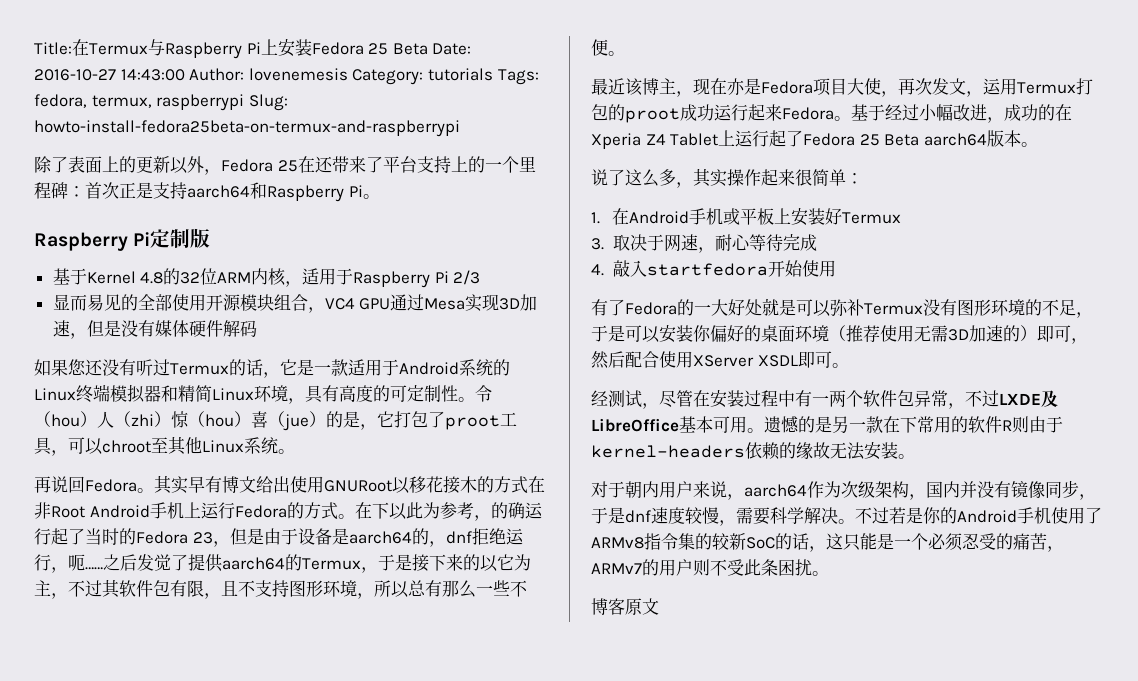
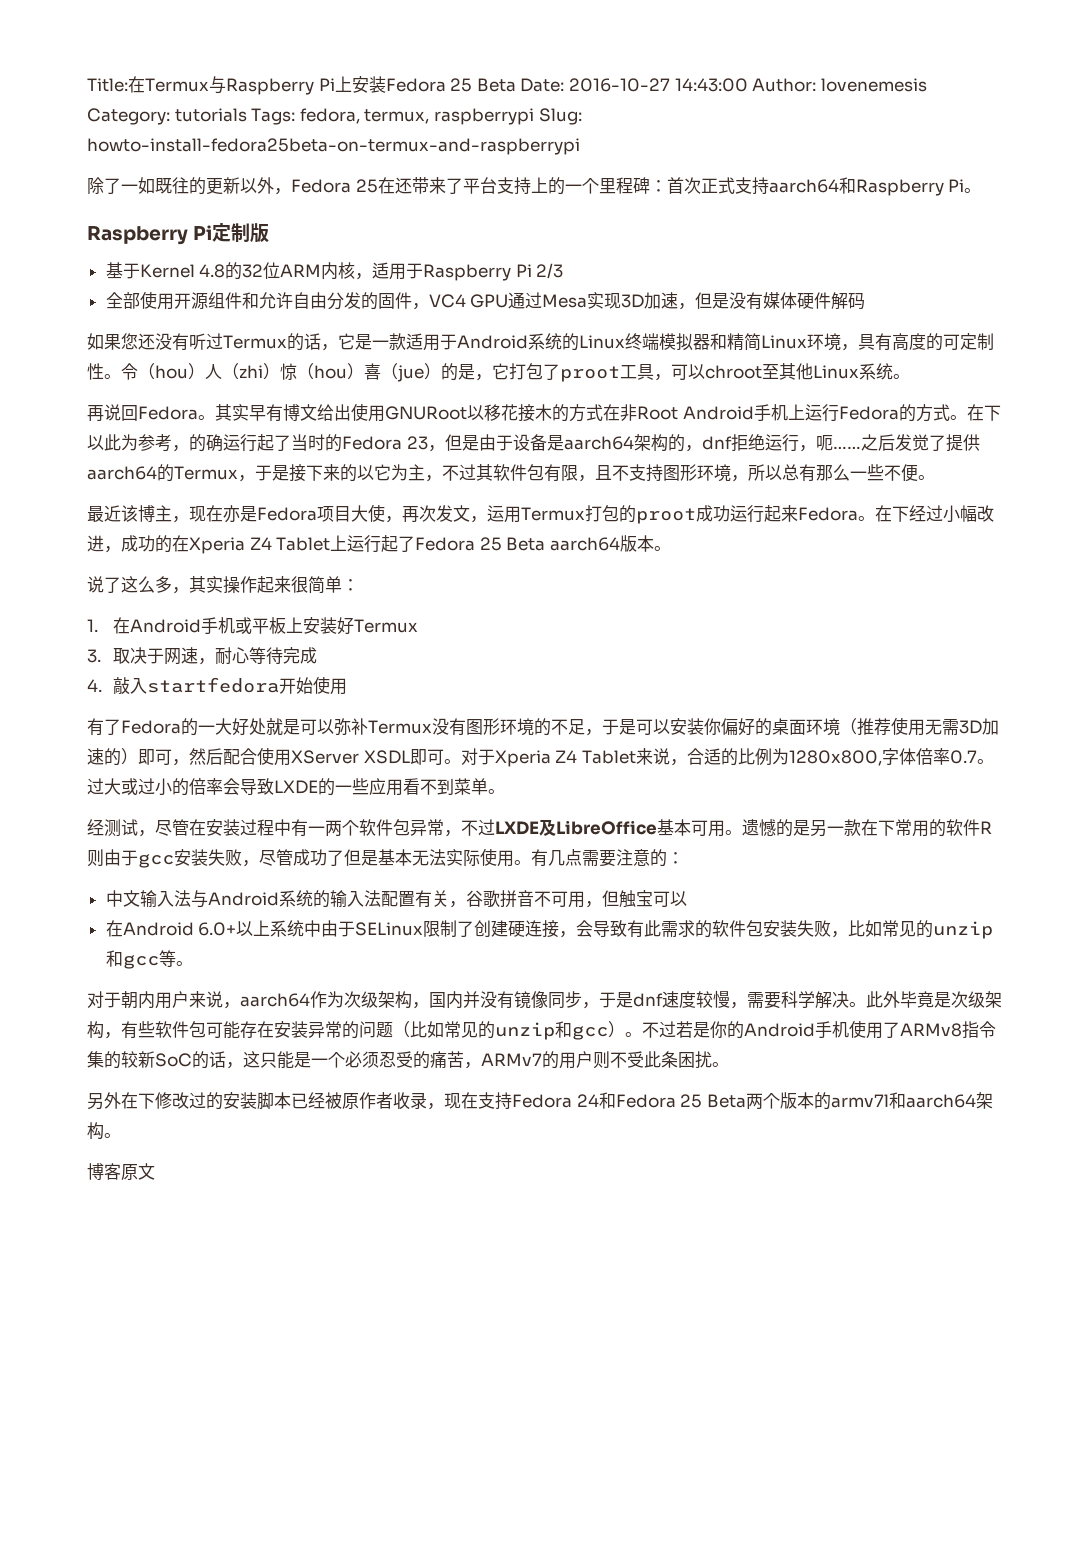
[68,156,119,173] 表面上 -> [121,177,189,194] 一如既往
[136,182,153,199] 是 -> [717,177,735,194] 式
[52,294,138,311] 显而易见的 -> (564, 271) none
[239,294,308,311] 模块组合 -> [207,292,412,310] 组件和允许自由分发的固件
(412, 537) none -> [633,434,668,452] 架构
[851,104,885,121] 基于 -> [875,505,909,522] 在下
(849, 365) none -> [460,748,994,767] [87,778,505,796] 对于Xperia Z4 Tablet来说，合适的比例为1280x800,字体倍率0.7。过大或过小的倍率会导致LXDE的一些应用看不到菜单。
[591,442,898,460] kernel-headers依赖的缘故无法安装 -> [138,848,684,868] [105,890,687,908] [105,920,994,939] [105,950,176,969] gcc安装失败，尽管成功了但是基本无法实际使用。有几点需要注意的： // 中文输入法与Android系统的输入法配置有关，谷歌拼音不可用，但触宝可以 // 在Android 6.0+以上系统中由于SELinux限制了创建硬连接，会导致有此需求的软件包安装失败，比如常见的unzip和gcc等
(855, 521) none -> [866,991,1002,1008] [87,1021,642,1040] 此外毕竟是次级架构，有些软件包可能存在安装异常的问题（比如常见的unzip和gcc）。
(829, 573) none -> [87,1092,993,1110] [87,1122,121,1140] // 另外在下修改过的安装脚本已经被原作者收录，现在支持Fedora 24和Fedora 25 Beta两个版本的armv7l和aarch64架构。

